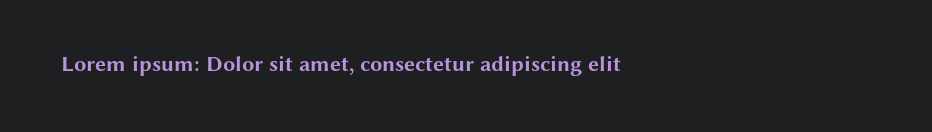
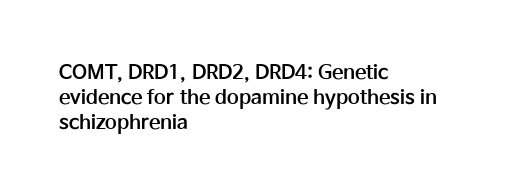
[61,55,621,76] Lorem ipsum: Dolor sit amet, consectetur adipiscing elit -> [59,64,389,83] [59,89,438,110] [59,114,188,134] COMT, DRD1, DRD2, DRD4: Genetic evidence for the dopamine hypothesis in schizophrenia

